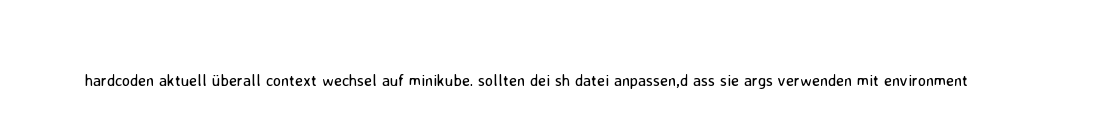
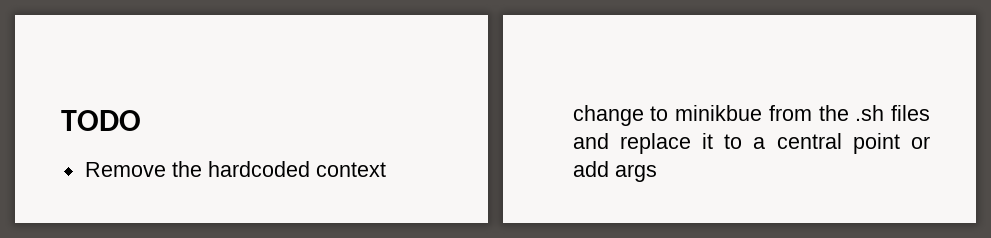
[85,74,968,89] hardcoden aktuell überall context wechsel auf minikube. sollten dei sh datei anpassen,d ass sie args verwenden mit environment -> [61,110,141,131] [84,161,386,177] [572,105,931,126] [572,133,930,154] [572,161,657,182] TODO // Remove the hardcoded context change to minikbue from the .sh files and replace it to a central point or add args

